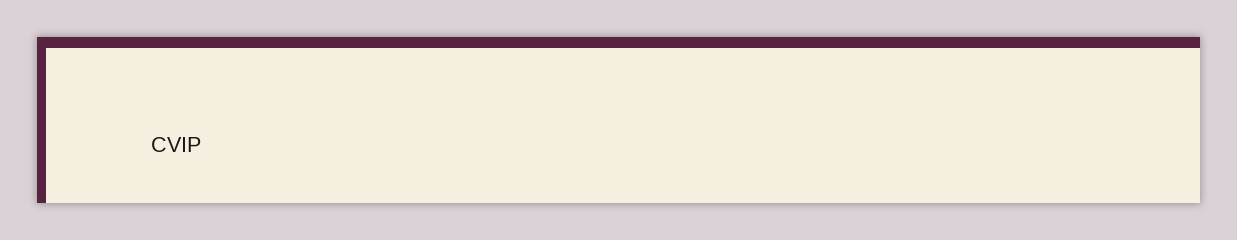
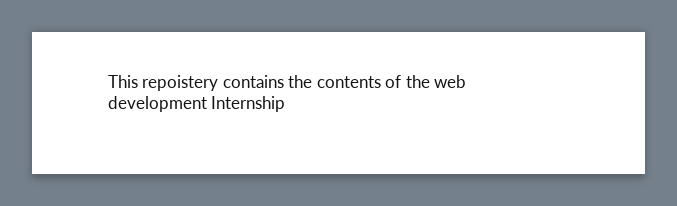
[151,137,201,152] CVIP -> [108,75,467,91] [108,96,286,112] This repoistery contains the contents of the web development Internship

